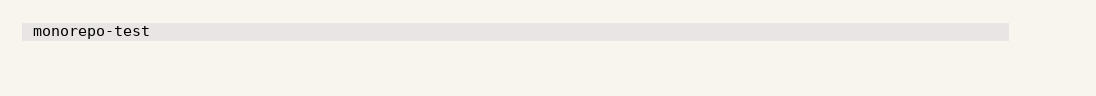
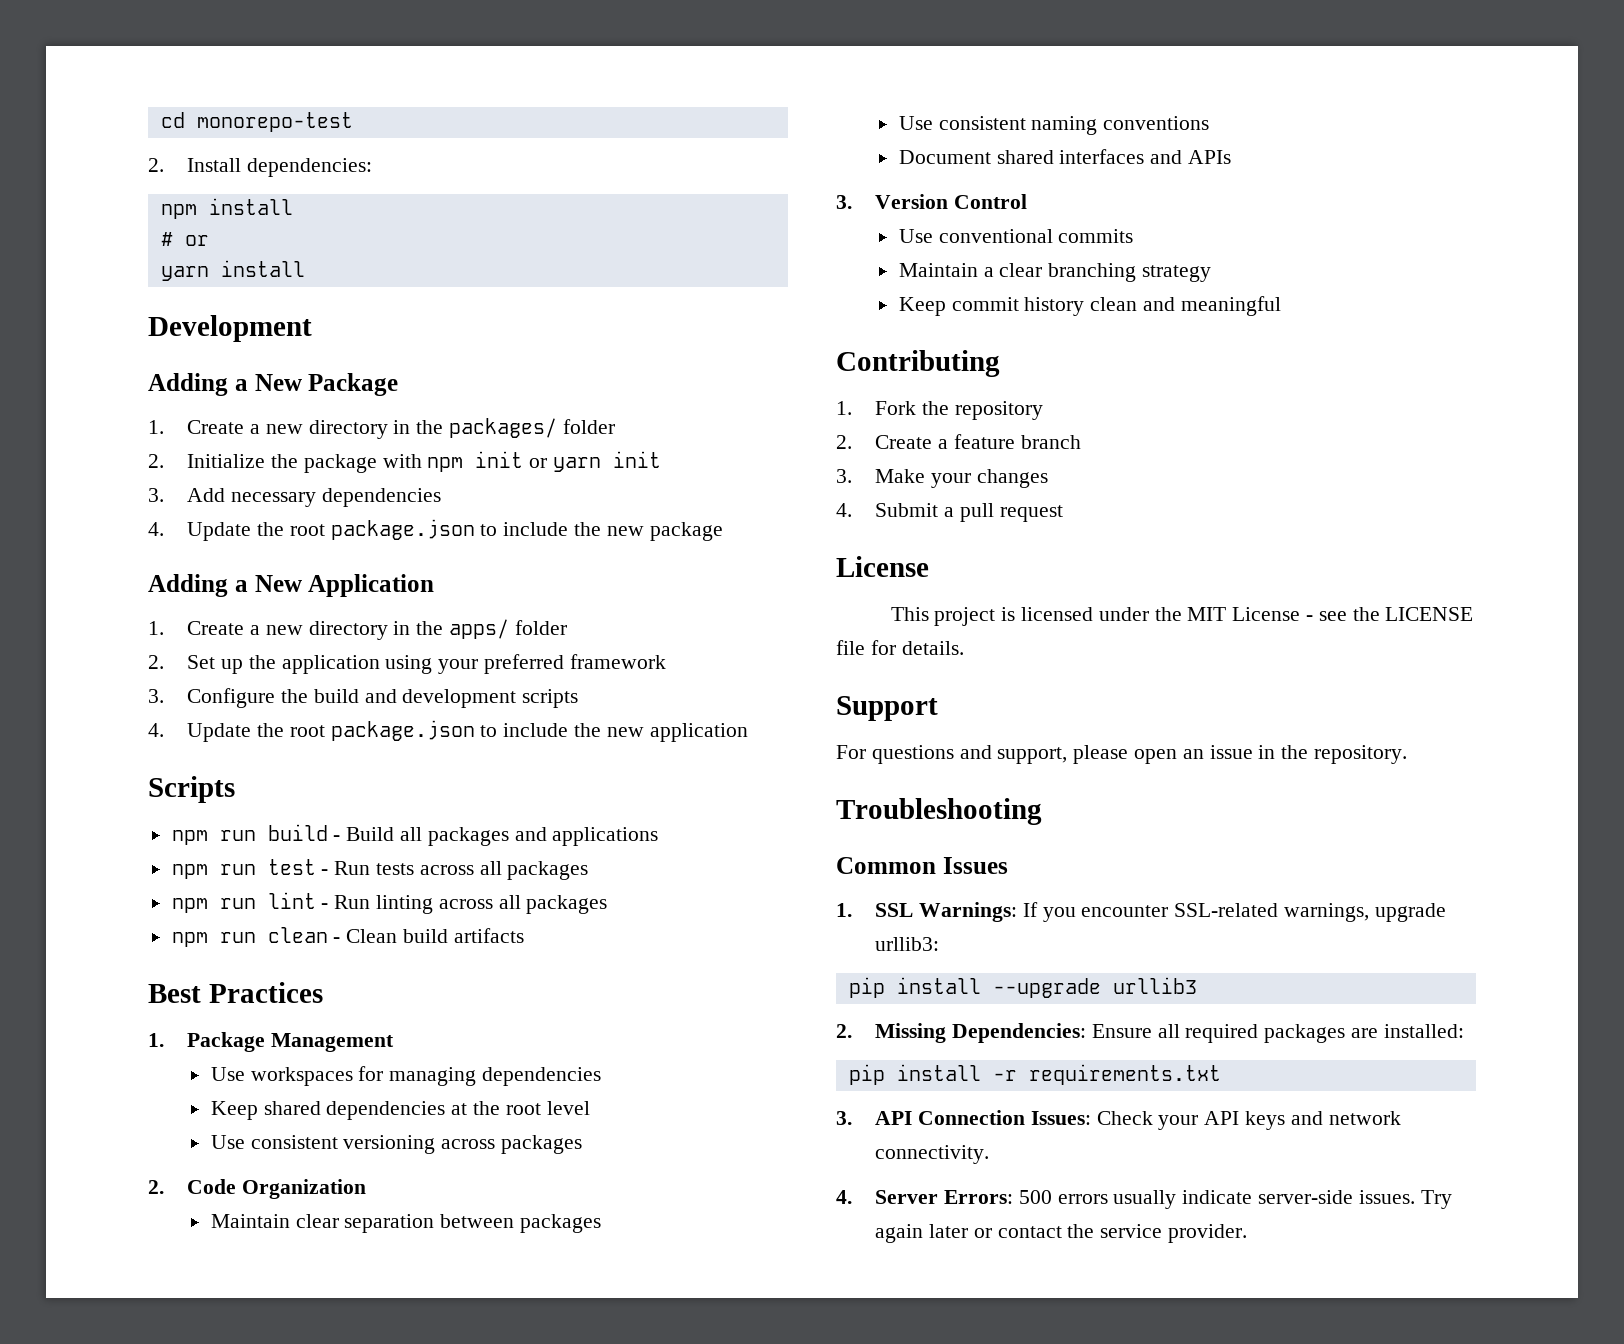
(32, 32) none -> [160,112,185,128] cd
(150, 32) none -> [148,158,372,177] [160,198,293,219] [160,232,209,246] [160,260,305,281] [148,315,312,342] [148,373,399,396] [148,418,615,439] [148,451,662,473] [148,488,441,507] [148,519,723,541] [148,574,435,597] [148,619,567,640] [148,654,666,674] [148,688,579,708] [148,720,748,742] [148,776,235,803] [171,824,659,846] [171,859,589,880] [171,892,608,914] [171,927,524,947] [148,982,323,1003] [148,1032,394,1052] [210,1066,602,1086] [210,1101,590,1120] [210,1135,583,1154] [148,1179,366,1199] [210,1214,602,1233] [898,116,1210,135] [898,149,1232,164] [836,194,1027,209] [898,229,1134,243] [898,263,1212,282] [898,296,1281,316] [836,350,1000,377] [836,401,1043,420] [836,434,1081,449] [836,469,1048,488] [836,503,1063,522] [836,556,929,577] [890,607,1474,626] [836,640,964,655] [836,696,938,721] [836,745,1408,764] [836,798,1042,825] [836,857,1008,874] [836,902,1446,922] [875,937,940,951] [848,977,1197,998] [836,1023,1464,1043] [848,1064,1221,1085] [836,1110,1401,1130] [875,1145,990,1164] [836,1190,1452,1209] [875,1224,1248,1243] // 2. Install dependencies: // npm install // # or // yarn install // Development // Adding a New Package // 1. Create a new directory in the packages/ folder // 2. Initialize the package with npm init or yarn init // 3. Add necessary dependencies // 4. Update the root package.json to include the new package // Adding a New Application // 1. Create a new directory in the apps/ folder // 2. Set up the application using your preferred framework // 3. Configure the build and development scripts // 4. Update the root package.json to include the new application // Scripts // npm run build - Build all packages and applications // npm run test - Run tests across all packages // npm run lint - Run linting across all packages // npm run clean - Clean build artifacts // Best Practices // 1. Package Management // Use workspaces for managing dependencies // Keep shared dependencies at the root level // Use consistent versioning across packages // 2. Code Organization // Maintain clear separation between packages // Use consistent naming conventions // Document shared interfaces and APIs // 3. Version Control // Use conventional commits // Maintain a clear branching strategy // Keep commit history clean and meaningful // Contributing // 1. Fork the repository // 2. Create a feature branch // 3. Make your changes // 4. Submit a pull request // License // This project is licensed under the MIT License - see the LICENSE file for details. // Support // For questions and support, please open an issue in the repository. // Troubleshooting // Common Issues // 1. SSL Warnings: If you encounter SSL-related warnings, upgrade urllib3: // pip install --upgrade urllib3 // 2. Missing Dependencies: Ensure all required packages are installed: // pip install -r requirements.txt // 3. API Connection Issues: Check your API keys and network connectivity. // 4. Server Errors: 500 errors usually indicate server-side issues. Try again later or contact the service provider.

